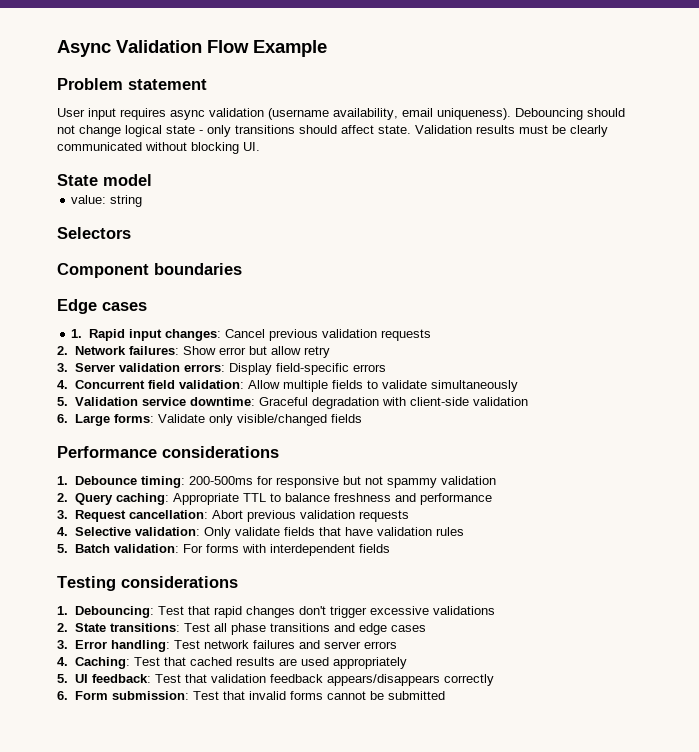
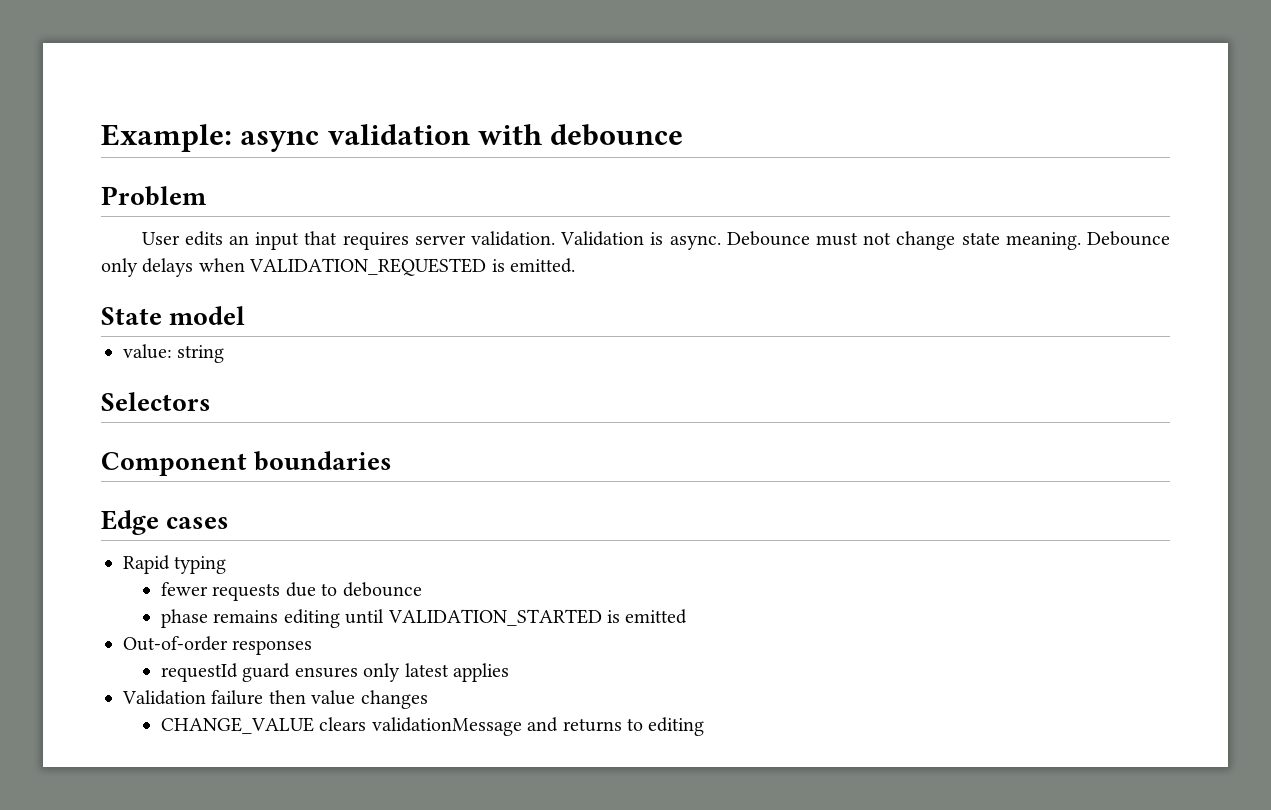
[57,40,327,57] Async Validation Flow Example -> [101,124,684,152] Example: async validation with debounce
[128,79,207,90] statement -> (207, 196) none
[88,108,625,120] [57,125,608,137] [57,142,260,154] input requires async validation (username availability, email uniqueness). Debouncing should not change logical state - only transitions should affect state. Validation results must be clearly communicated without blocking UI. -> [184,231,1170,250] [101,258,575,277] edits an input that requires server validation. Validation is async. Debounce must not change state meaning. Debounce only delays when VALIDATION_REQUESTED is emitted.
[71,329,432,341] [57,346,330,358] [57,363,386,375] [57,380,518,392] [57,397,528,409] [57,414,362,426] [57,446,279,458] [57,476,496,488] [57,493,492,505] [57,510,409,522] [57,527,464,539] [57,544,390,556] [57,576,238,591] [57,606,495,618] [57,623,426,635] [57,640,397,652] [57,657,407,669] [57,674,494,686] [57,691,445,700] 1. Rapid input changes: Cancel previous validation requests // 2. Network failures: Show error but allow retry // 3. Server validation errors: Display field-specific errors // 4. Concurrent field validation: Allow multiple fields to validate simultaneously // 5. Validation service downtime: Graceful degradation with client-side validation // 6. Large forms: Validate only visible/changed fields // Performance considerations // 1. Debounce timing: 200-500ms for responsive but not spammy validation // 2. Query caching: Appropriate TTL to balance freshness and performance // 3. Request cancellation: Abort previous validation requests // 4. Selective validation: Only validate fields that have validation rules // 5. Batch validation: For forms with interdependent fields // Testing considerations // 1. Debouncing: Test that rapid changes don't trigger excessive validations // 2. State transitions: Test all phase transitions and edge cases // 3. Error handling: Test network failures and server errors // 4. Caching: Test that cached results are used appropriately // 5. UI feedback: Test that validation feedback appears/disappears correctly // 6. Form submission: Test that invalid forms cannot be submitted -> [123,555,227,574] [161,582,422,601] [161,609,688,628] [123,636,313,655] [161,663,510,682] [122,690,428,709] [161,717,705,736] Rapid typing // fewer requests due to debounce // phase remains editing until VALIDATION_STARTED is emitted // Out-of-order responses // requestId guard ensures only latest applies // Validation failure then value changes // CHANGE_VALUE clears validationMessage and returns to editing

